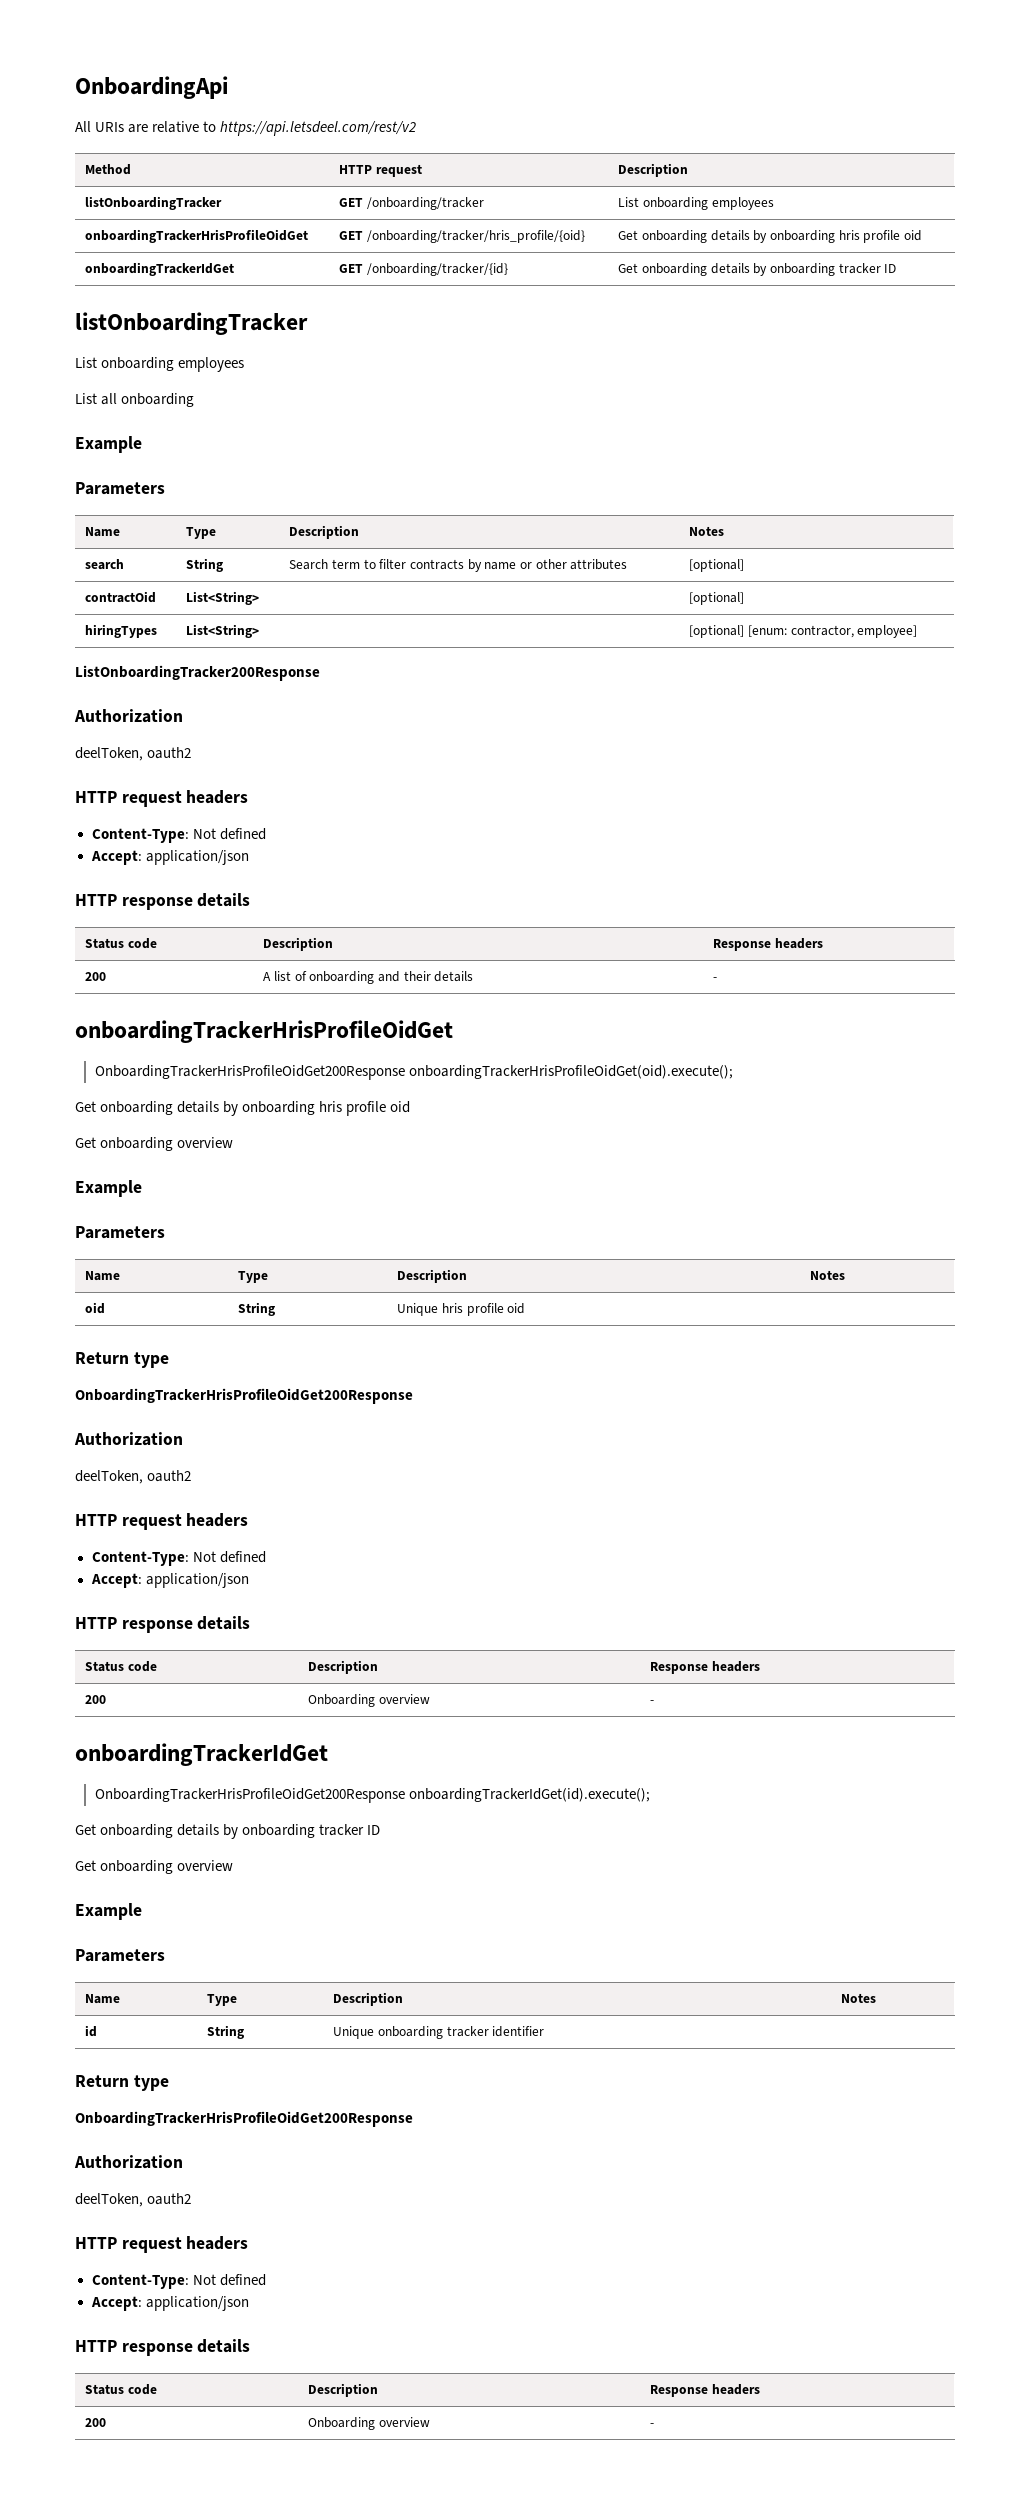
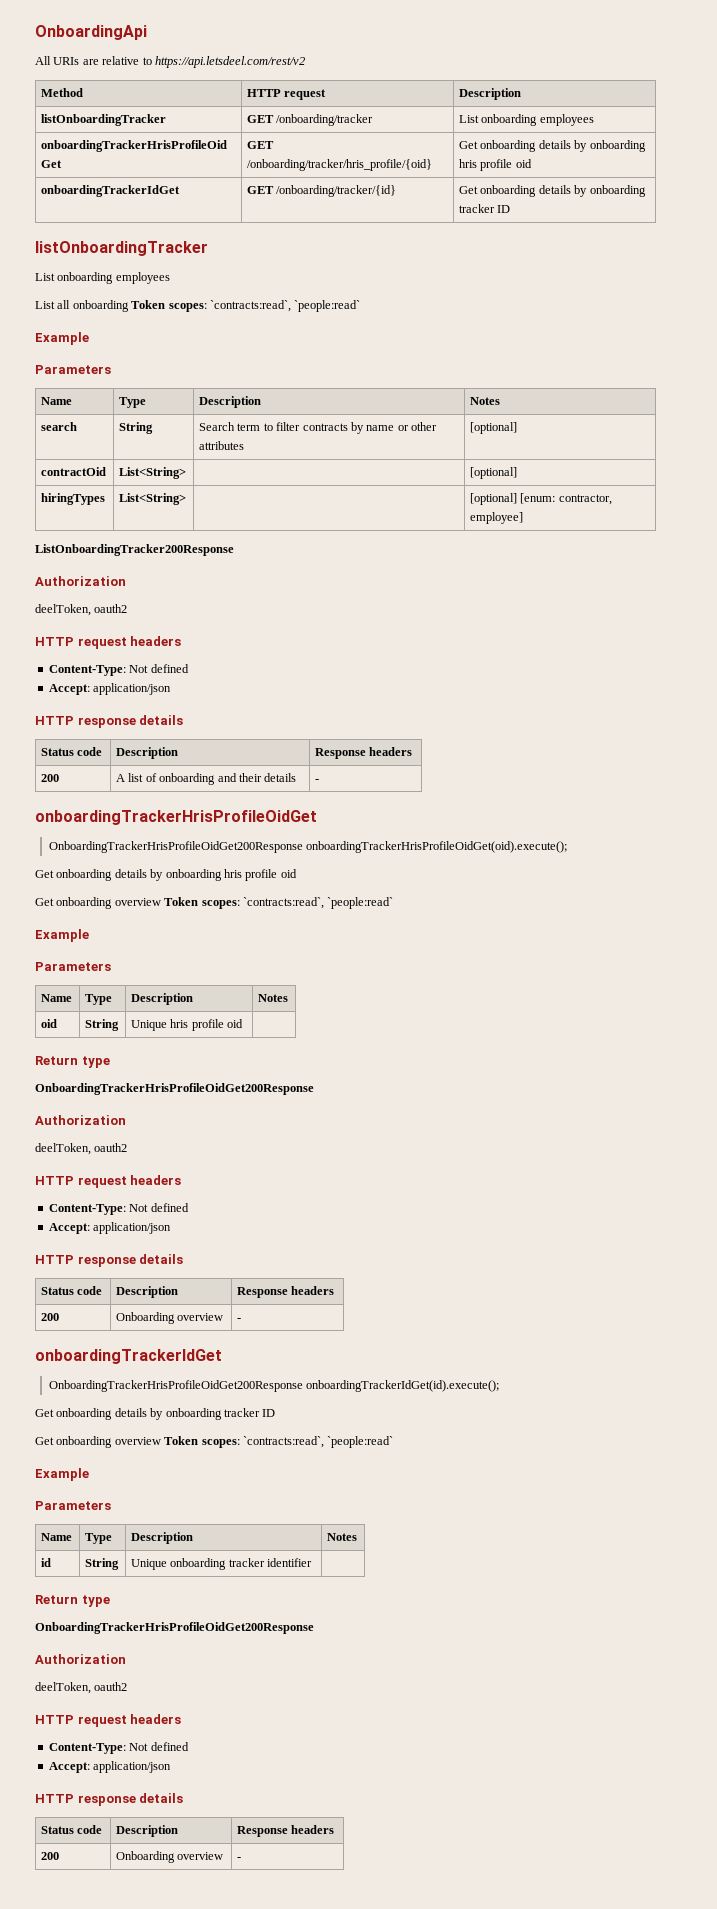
(195, 400) none -> [131,300,361,312] Token scopes: `contracts:read`, `people:read`
(234, 1142) none -> [164,897,394,909] Token scopes: `contracts:read`, `people:read`
(234, 1865) none -> [164,1436,394,1448] Token scopes: `contracts:read`, `people:read`

